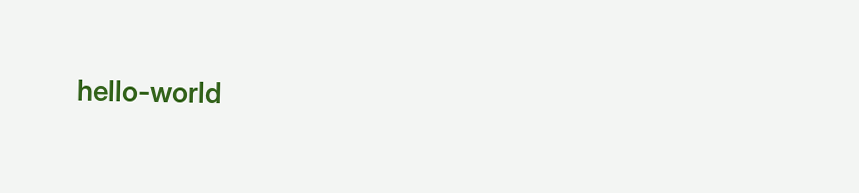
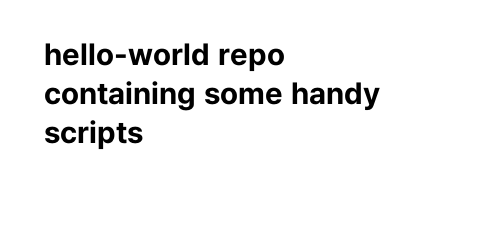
(222, 91) none -> [218,48,286,72] [44,81,381,111] [44,120,143,150] repo containing some handy scripts

